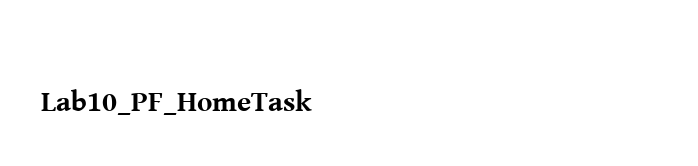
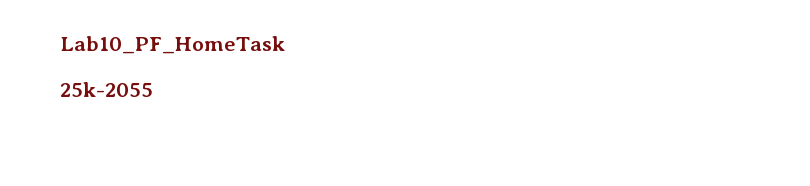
(312, 102) none -> [60,82,153,97] // 25k-2055

